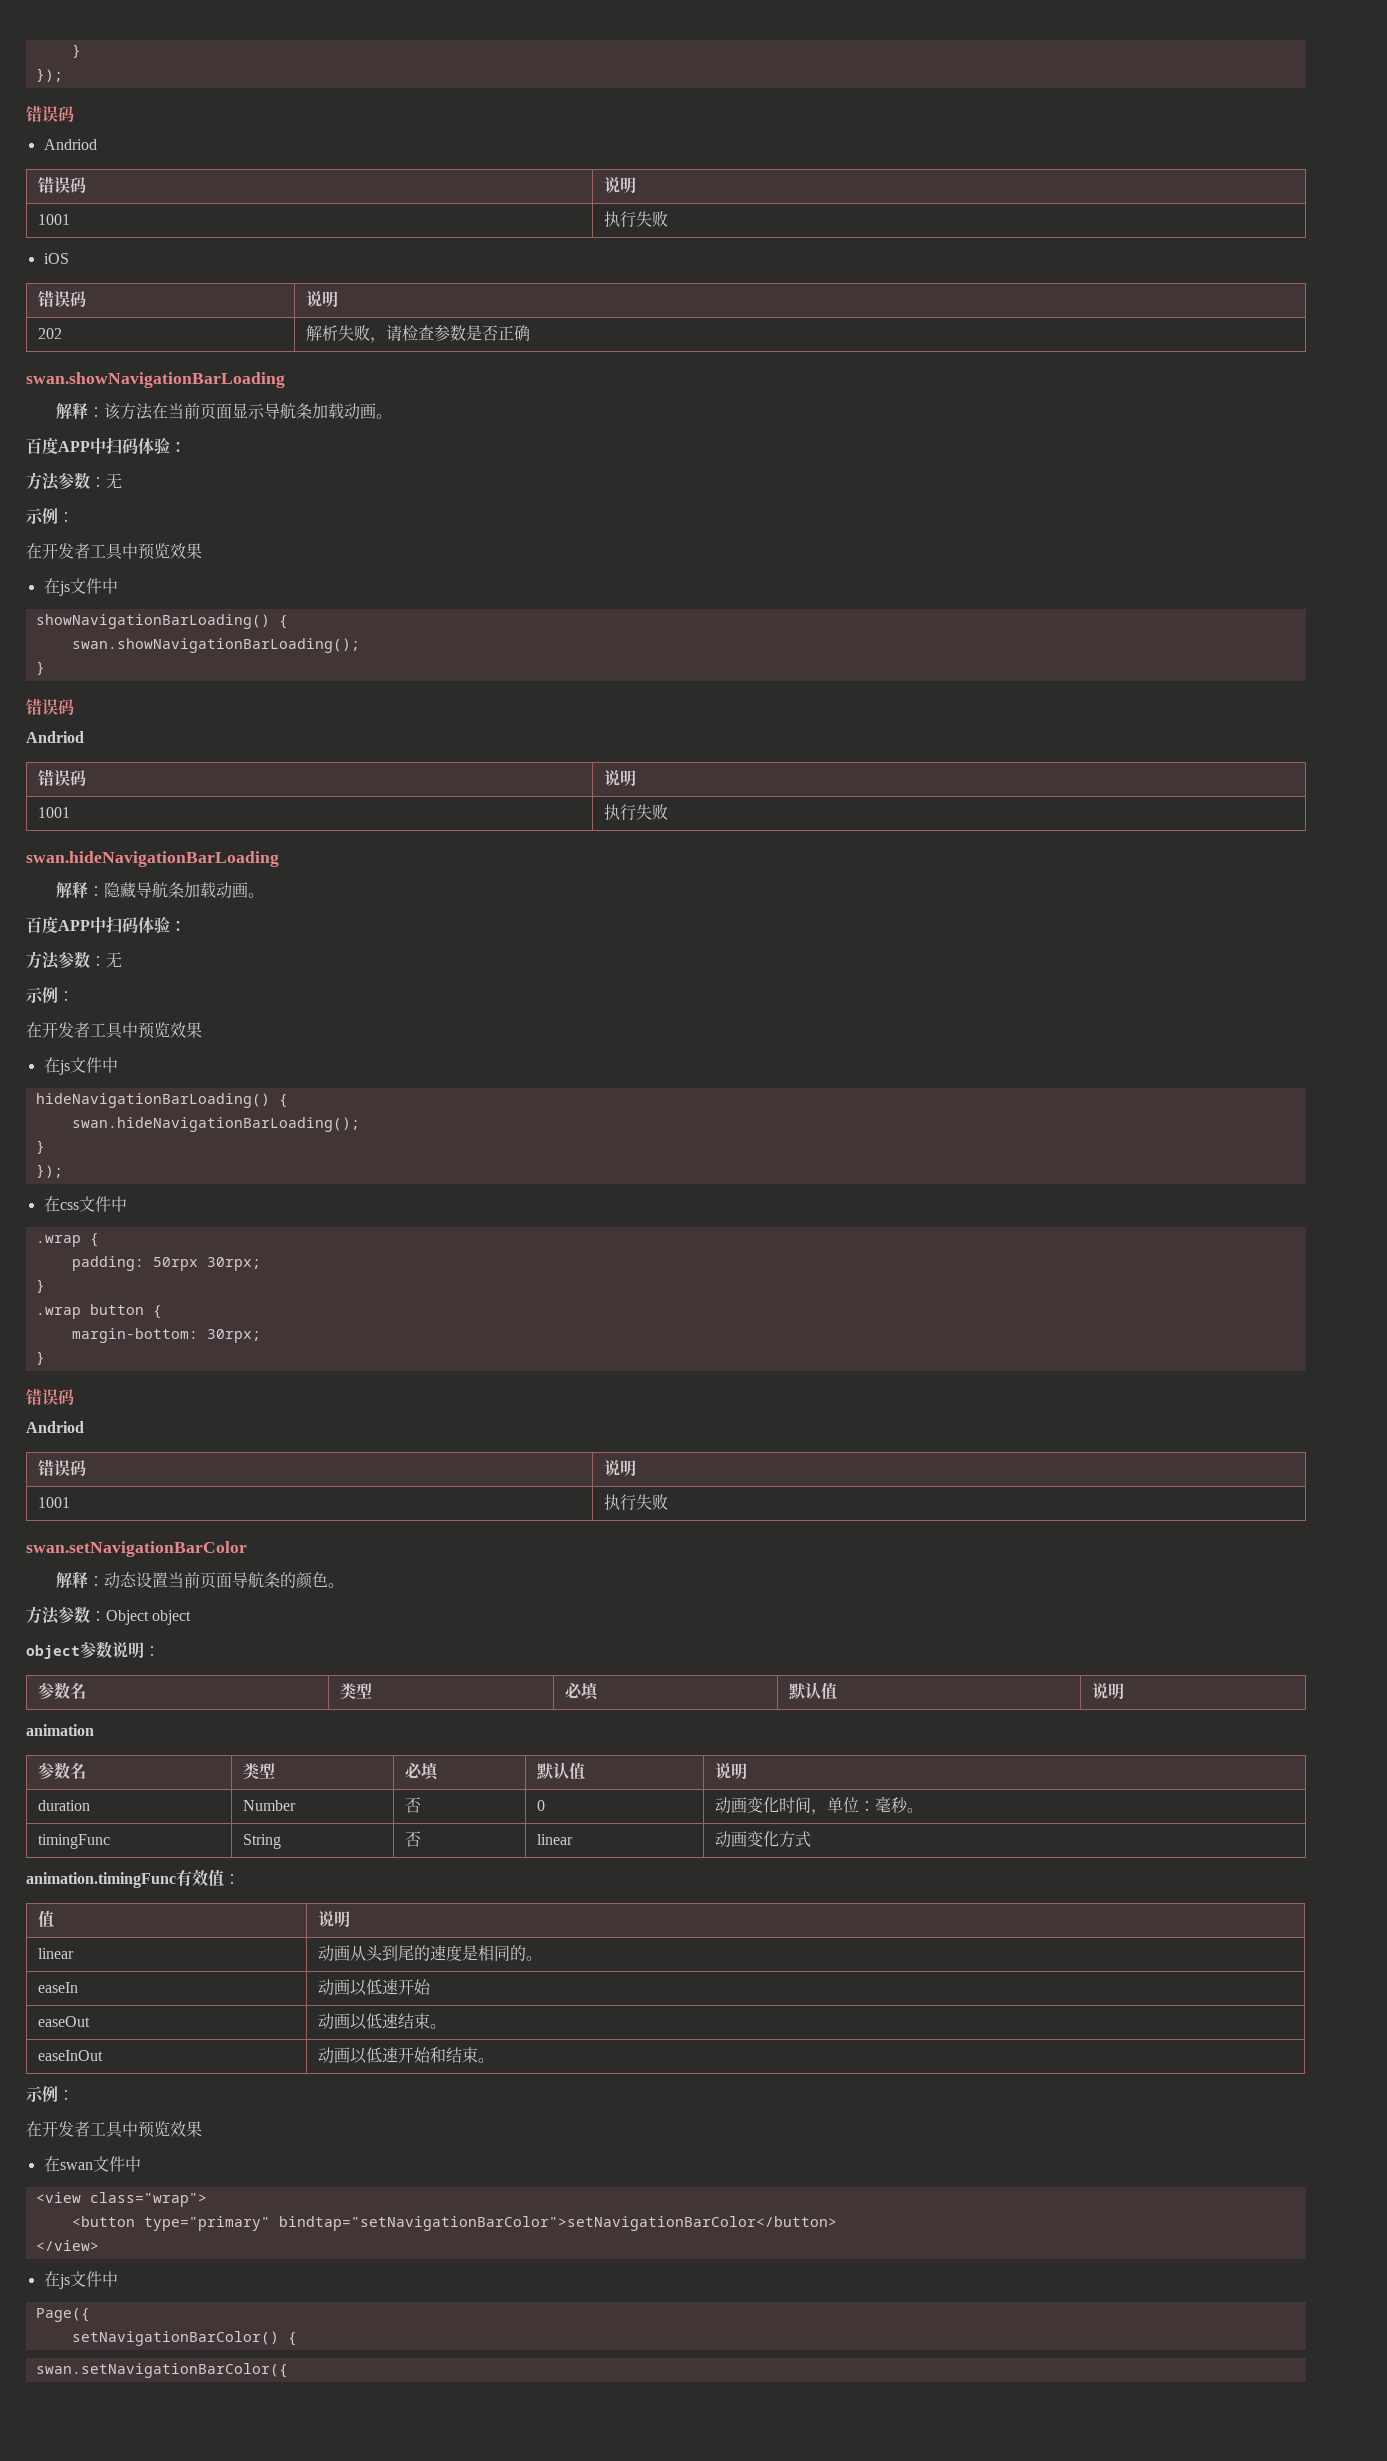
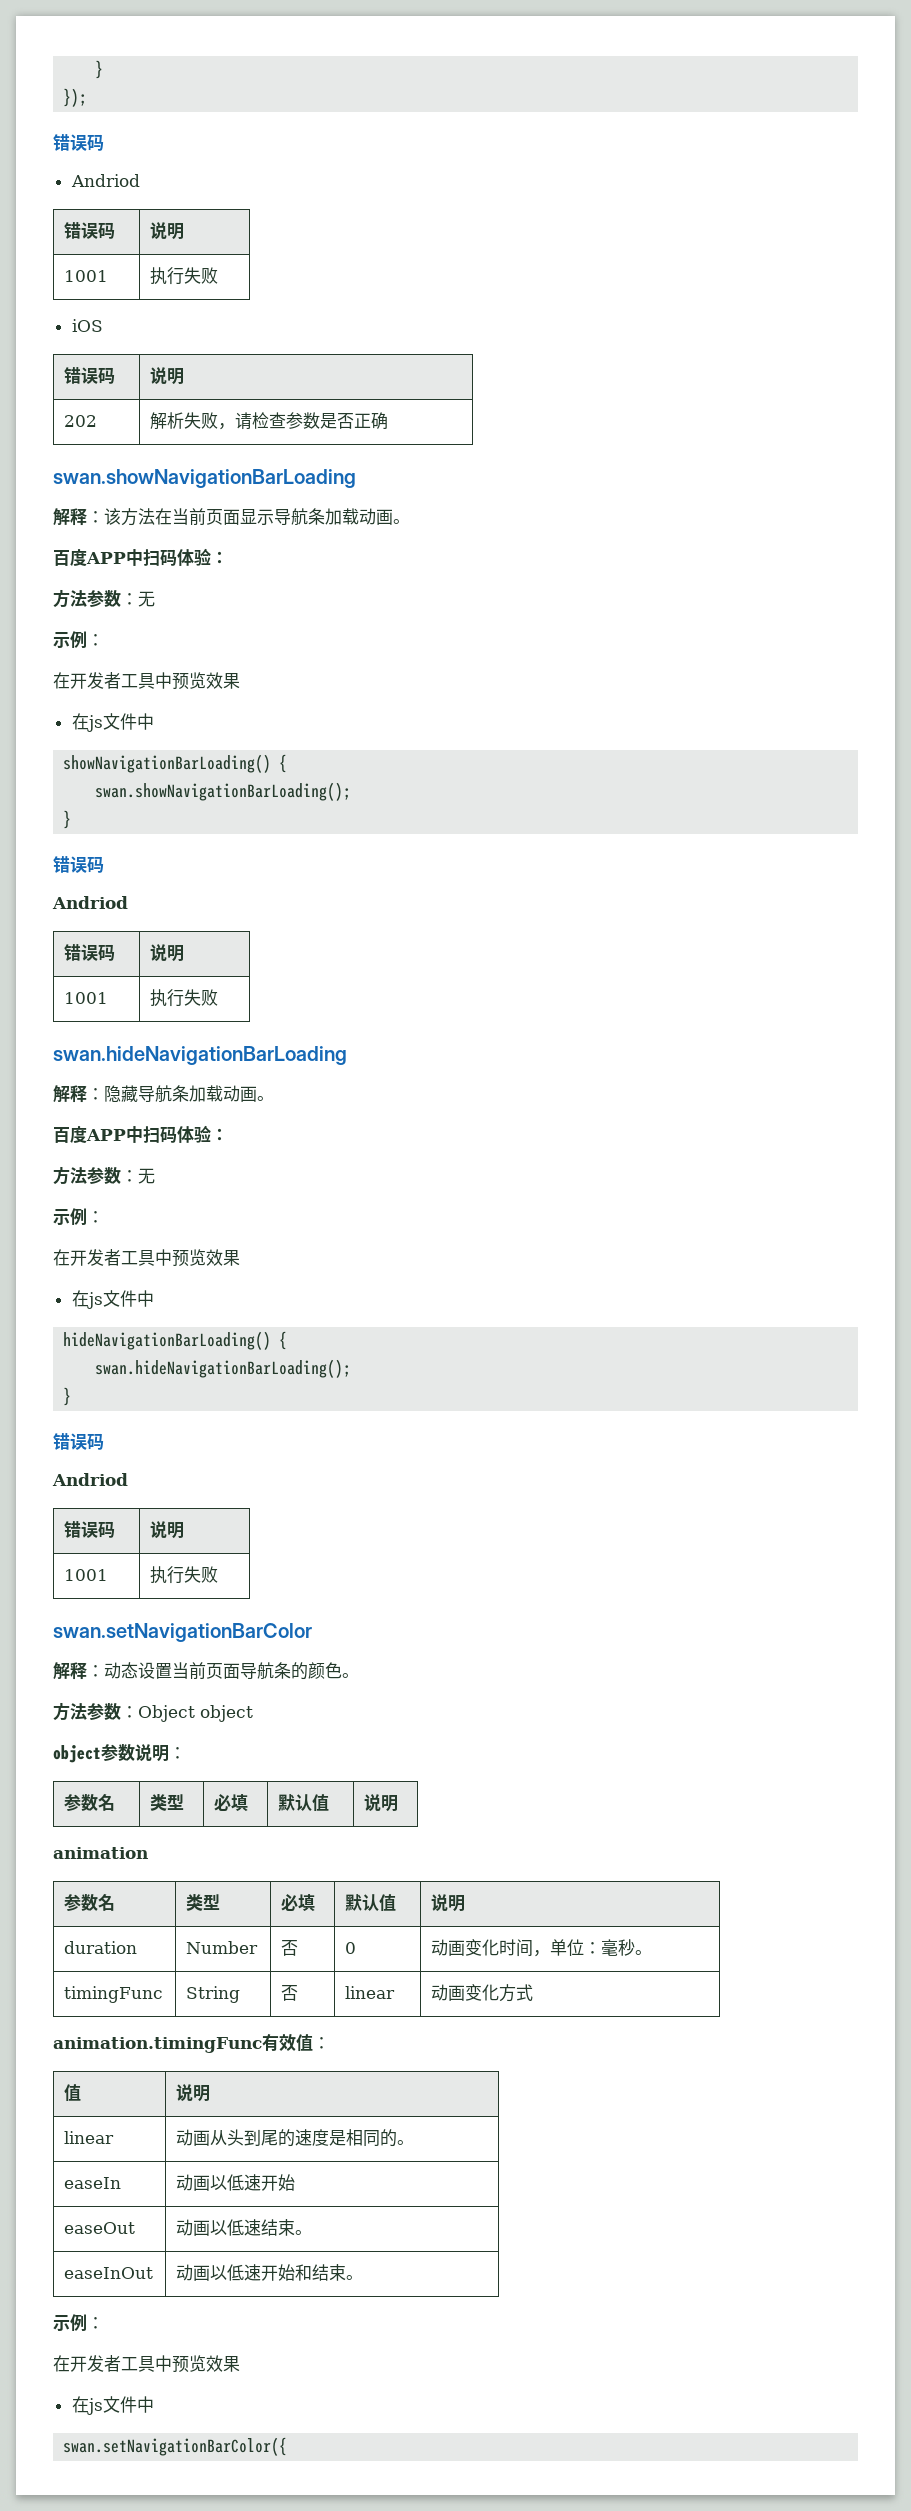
[35,1164,63,1178] [43,1196,127,1212] [35,1233,99,1247] [71,1256,261,1271] [35,1279,45,1293] [35,1304,162,1319] [71,1328,261,1343] [35,1351,45,1365] // }); // 在css文件中 // .wrap { // padding: 50rpx 30rpx; // } // .wrap button { // margin-bottom: 30rpx; // } -> (72, 1396) none
[43,2156,141,2172] [35,2192,207,2207] [71,2216,837,2231] [35,2240,99,2251] [43,2271,118,2289] [35,2308,90,2322] [71,2331,297,2346] // 在swan文件中 // <view class="wrap"> // <button type="primary" bindtap="setNavigationBarColor">setNavigationBarColor</button> // </view> // 在js文件中 // Page({ // setNavigationBarColor() { -> [71,2396,154,2415] // 在js文件中

